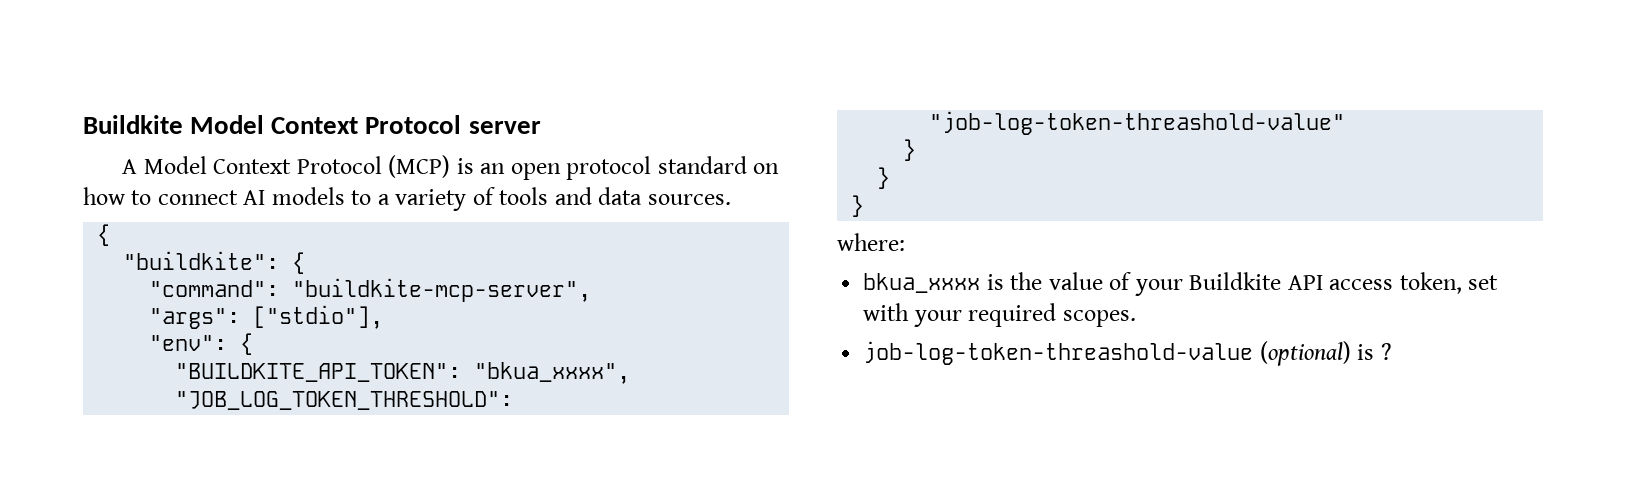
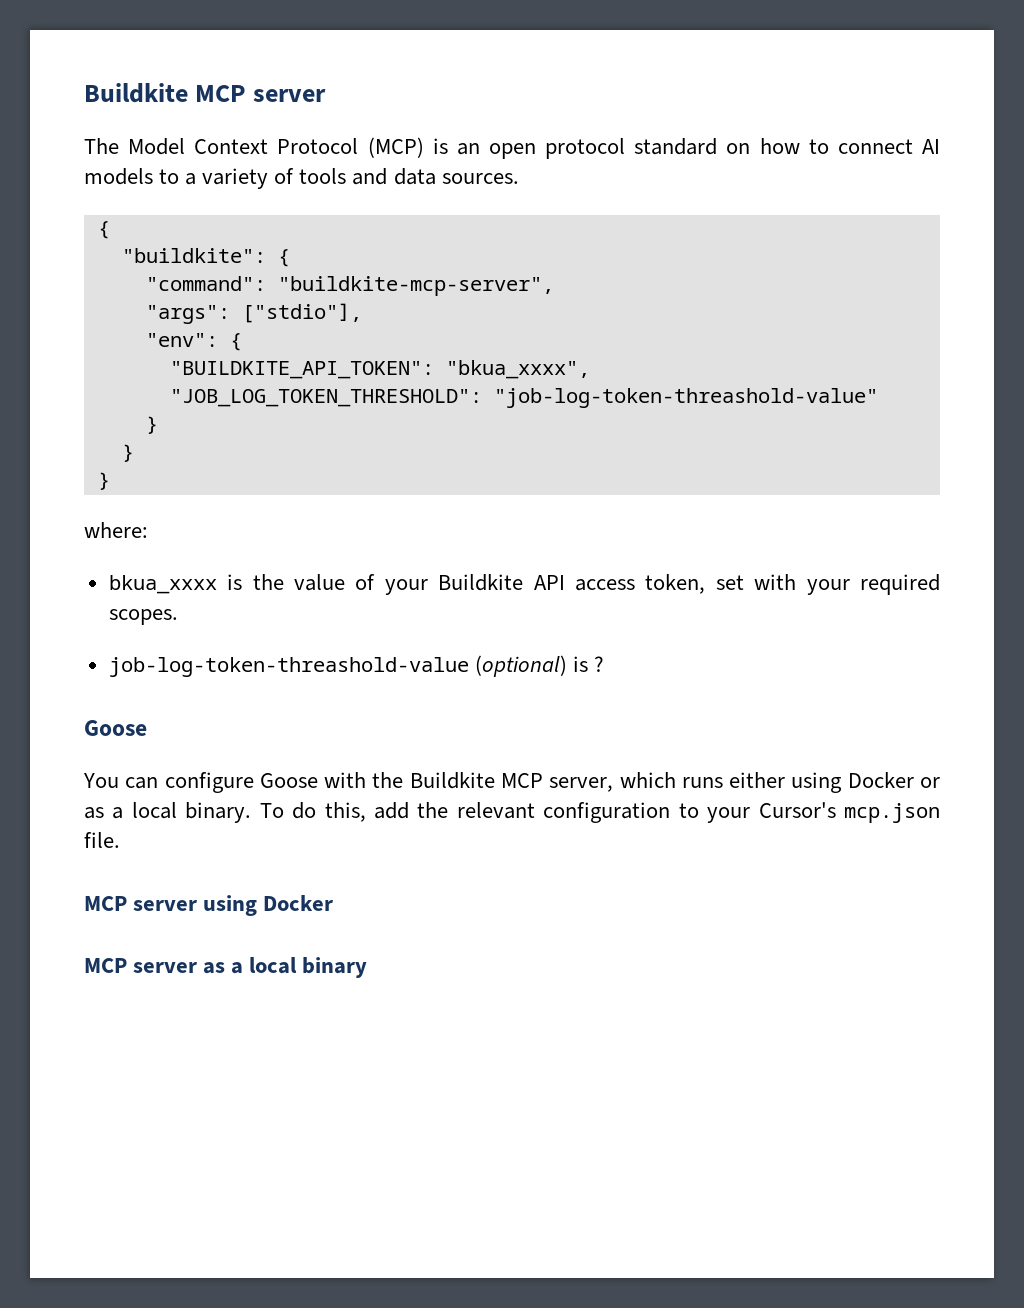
[83,115,462,134] Buildkite Model Context Protocol -> [84,83,247,103] Buildkite MCP
[122,159,138,174] A -> [84,138,119,154] The
(1392, 351) none -> [84,720,147,736] [83,772,941,793] [84,802,941,823] [84,832,120,848] [84,895,334,916] [84,957,368,978] // Goose // You can configure Goose with the Buildkite MCP server, which runs either using Docker or as a local binary. To do this, add the relevant configuration to your Cursor's mcp.json file. // MCP server using Docker // MCP server as a local binary

